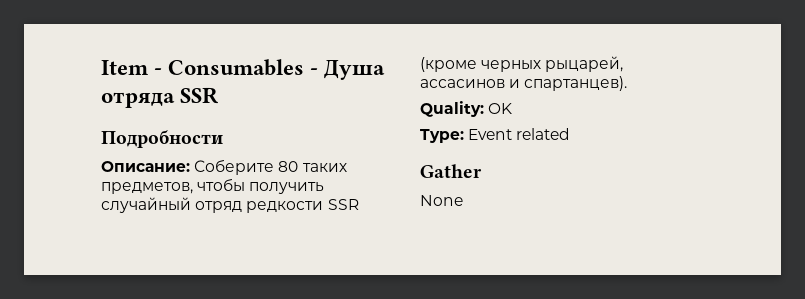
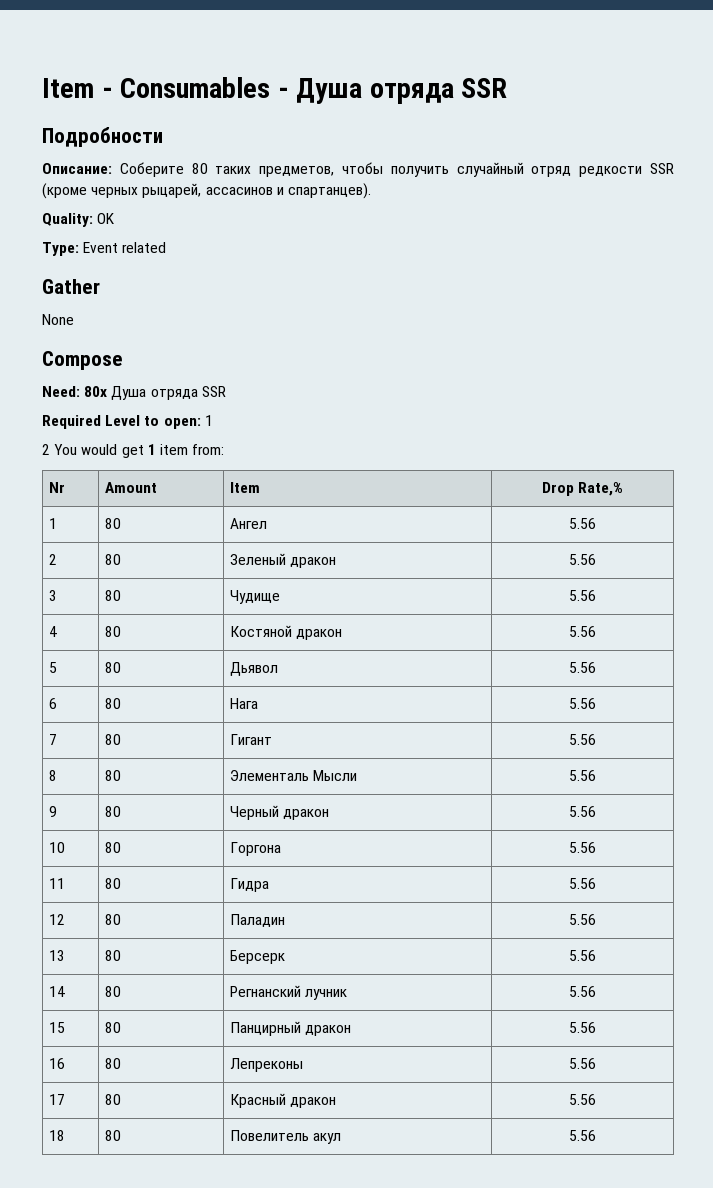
(463, 200) none -> [42,351,123,370] [42,386,226,400] [42,415,213,429] [42,444,225,458] [48,482,65,493] [104,482,157,493] [229,482,260,493] [541,482,624,496] [48,518,57,529] [104,518,121,529] [229,518,267,529] [569,518,596,529] [48,554,57,565] [104,554,121,565] [229,553,336,568] [569,554,596,565] [48,590,57,601] [104,590,121,601] [229,590,280,604] [569,590,596,601] [48,626,57,637] [104,626,121,637] [229,625,342,640] [569,626,596,637] [48,662,57,673] [104,662,121,673] [229,662,278,676] [569,662,596,673] [48,698,57,709] [104,698,121,709] [229,698,258,709] [569,698,596,709] [48,734,57,745] [104,734,121,745] [229,734,272,745] [569,734,596,745] [48,770,57,781] [104,770,121,781] [229,770,357,781] [569,770,596,781] [48,806,57,817] [104,806,121,817] [229,805,329,820] [569,806,596,817] [48,842,65,853] [104,842,121,853] [229,842,281,856] [569,842,596,853] [48,878,65,889] [104,878,121,889] [229,878,269,892] [569,878,596,889] [48,914,65,925] [104,914,121,925] [229,914,285,927] [569,914,596,925] [48,950,65,961] [104,950,121,961] [229,950,285,964] [569,950,596,961] [48,986,65,997] [104,986,121,997] [229,985,347,1000] [569,986,596,997] [48,1022,65,1033] [104,1022,121,1033] [229,1021,351,1036] [569,1022,596,1033] [48,1058,65,1069] [104,1058,121,1069] [229,1058,303,1072] [569,1058,596,1069] [48,1094,65,1105] [104,1094,121,1105] [229,1093,336,1108] [569,1094,596,1105] [48,1130,65,1141] [104,1130,121,1141] [229,1130,341,1144] [569,1130,596,1141] // Compose // Need: 80x Душа отряда SSR // Required Level to open: 1 // 2 You would get 1 item from: // Nr | Amount | Item | Drop Rate,% // 1 | 80 | Ангел | 5.56 // 2 | 80 | Зеленый дракон | 5.56 // 3 | 80 | Чудище | 5.56 // 4 | 80 | Костяной дракон | 5.56 // 5 | 80 | Дьявол | 5.56 // 6 | 80 | Нага | 5.56 // 7 | 80 | Гигант | 5.56 // 8 | 80 | Элементаль Мысли | 5.56 // 9 | 80 | Черный дракон | 5.56 // 10 | 80 | Горгона | 5.56 // 11 | 80 | Гидра | 5.56 // 12 | 80 | Паладин | 5.56 // 13 | 80 | Берсерк | 5.56 // 14 | 80 | Регнанский лучник | 5.56 // 15 | 80 | Панцирный дракон | 5.56 // 16 | 80 | Лепреконы | 5.56 // 17 | 80 | Красный дракон | 5.56 // 18 | 80 | Повелитель акул | 5.56

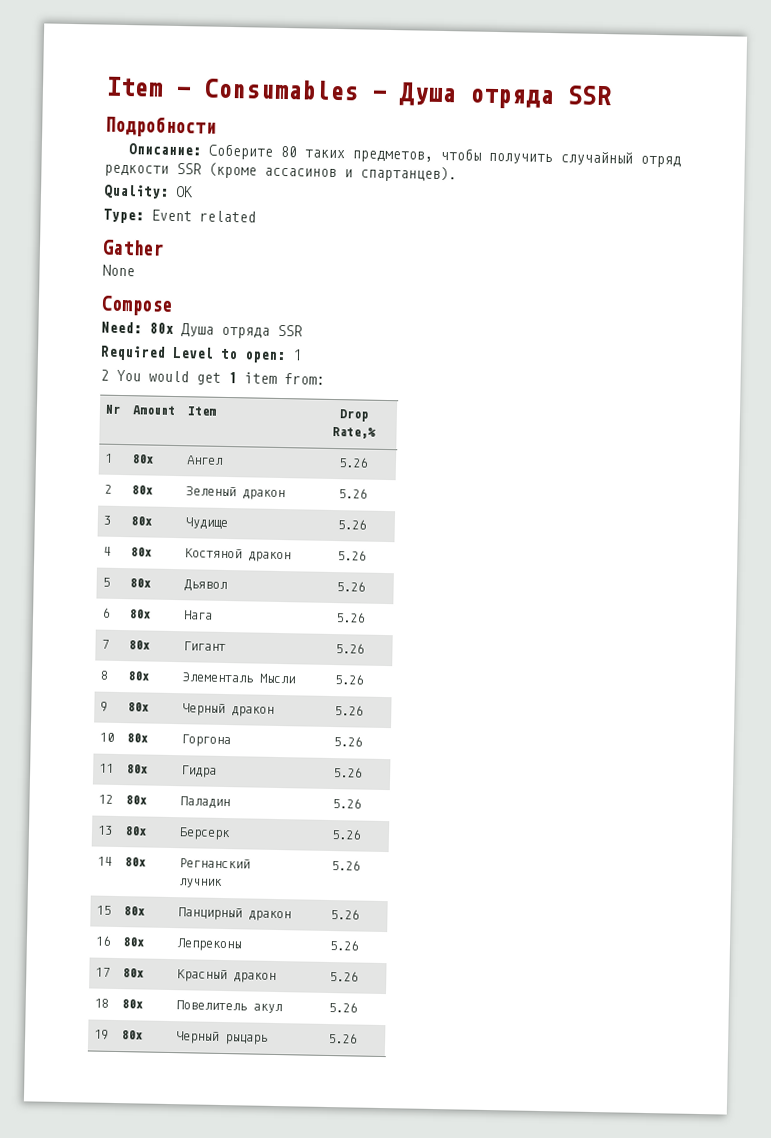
[91,183,202,198] черных рыцарей, -> (257, 170) none
[104,518,121,529] 80 -> [131,454,155,464] 80x
[569,518,596,529] 5.56 -> [338,457,368,468] 5.26
[104,554,121,565] 80 -> [131,485,154,495] 80x
[569,554,596,565] 5.56 -> [338,488,367,499] 5.26
[104,590,121,601] 80 -> [130,516,153,526] 80x
[569,590,596,601] 5.56 -> [337,519,366,530] 5.26
[104,626,121,637] 80 -> [130,547,153,557] 80x
[569,626,596,637] 5.56 -> [337,550,366,561] 5.26
[104,662,121,673] 80 -> [129,578,152,588] 80x
[569,662,596,673] 5.56 -> [336,581,365,592] 5.26
[104,698,121,709] 80 -> [129,609,152,619] 80x
[569,698,596,709] 5.56 -> [335,612,365,623] 5.26
[104,734,121,745] 80 -> [128,640,151,650] 80x
[569,734,596,745] 5.56 -> [335,643,364,654] 5.26
[104,770,121,781] 80 -> [127,671,151,681] 80x
[569,770,596,781] 5.56 -> [334,674,364,685] 5.26
[104,806,121,817] 80 -> [127,702,150,712] 80x
[569,806,596,817] 5.56 -> [334,705,363,716] 5.26
[104,842,121,853] 80 -> [126,733,149,743] 80x
[569,842,596,853] 5.56 -> [333,736,362,747] 5.26
[104,878,121,889] 80 -> [126,764,149,774] 80x
[569,878,596,889] 5.56 -> [333,767,362,778] 5.26
[104,914,121,925] 80 -> [125,795,148,805] 80x
[569,914,596,925] 5.56 -> [332,798,361,809] 5.26
[104,950,121,961] 80 -> [124,826,148,836] 80x
[569,950,596,961] 5.56 -> [331,829,361,840] 5.26
[104,986,121,997] 80 -> [124,857,147,867] 80x
[569,986,596,997] 5.56 -> [331,860,360,871] 5.26
[104,1022,121,1033] 80 -> [123,906,146,916] 80x
[569,1022,596,1033] 5.56 -> [330,909,359,920] 5.26
[104,1058,121,1069] 80 -> [122,937,146,947] 80x
[569,1058,596,1069] 5.56 -> [329,940,358,951] 5.26
[104,1094,121,1105] 80 -> [122,968,145,978] 80x
[569,1094,596,1105] 5.56 -> [329,971,358,982] 5.26
[104,1130,121,1141] 80 -> [121,999,144,1009] 80x
[569,1130,596,1141] 5.56 -> [328,1002,357,1013] [94,1029,110,1040] [121,1030,144,1040] [176,1031,269,1045] [328,1033,357,1044] 5.26 // 19 | 80x | Черный рыцарь | 5.26

